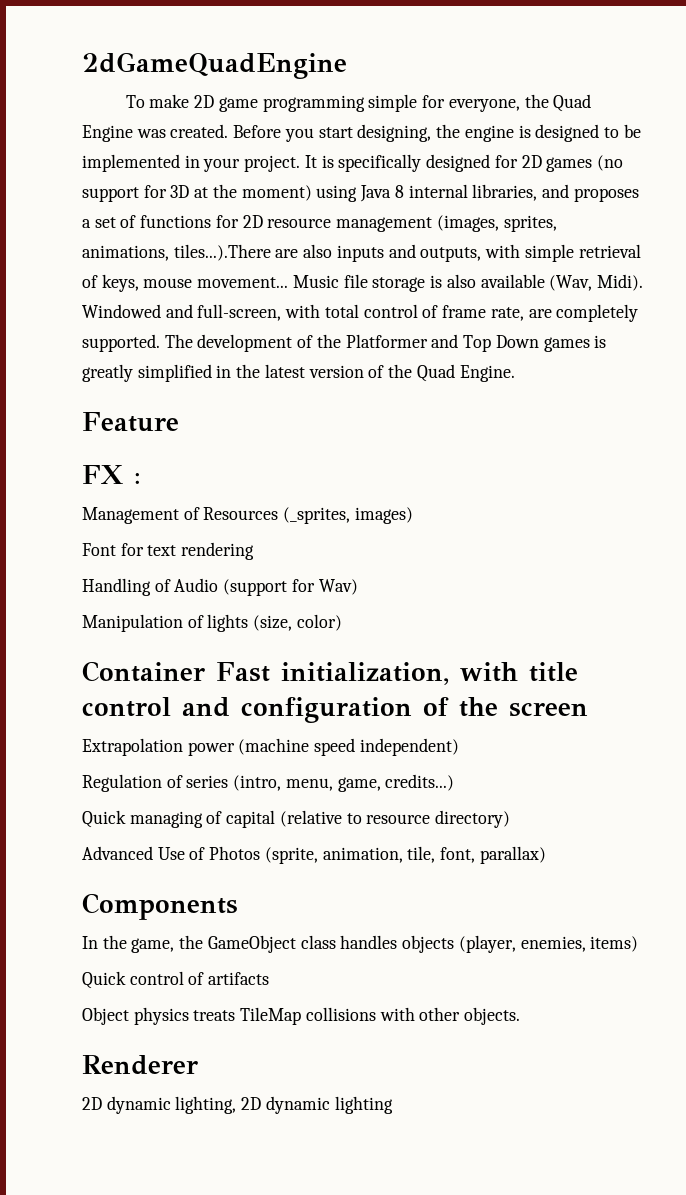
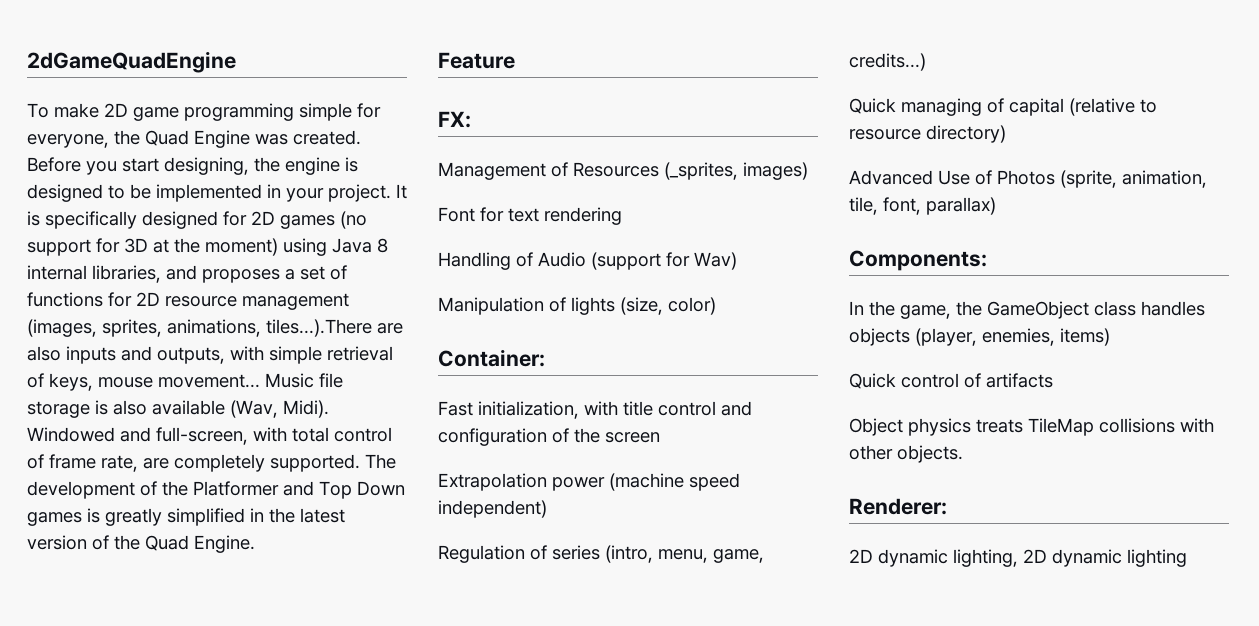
[82,465,141,484] FX : -> [438,111,471,128] FX:
[82,661,205,682] Container -> [438,349,545,367] Container: //
[82,893,238,920] Components -> [849,250,987,271] Components:
[82,1055,198,1075] Renderer -> [849,498,947,515] Renderer:

